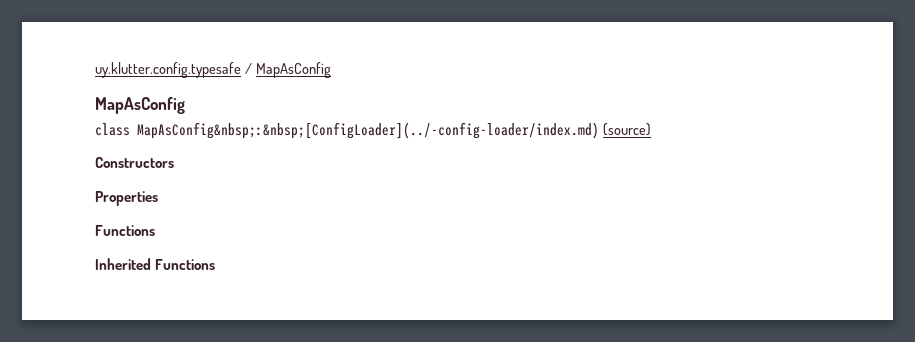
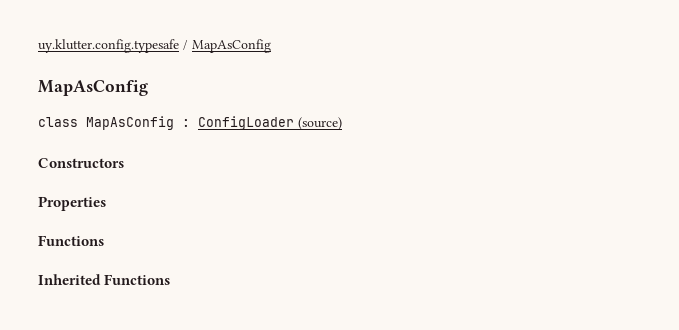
[137,122,599,139] MapAsConfig&nbsp;:&nbsp;[ConfigLoader](../-config-loader/index.md) -> [86,116,294,130] MapAsConfig : ConfigLoader

